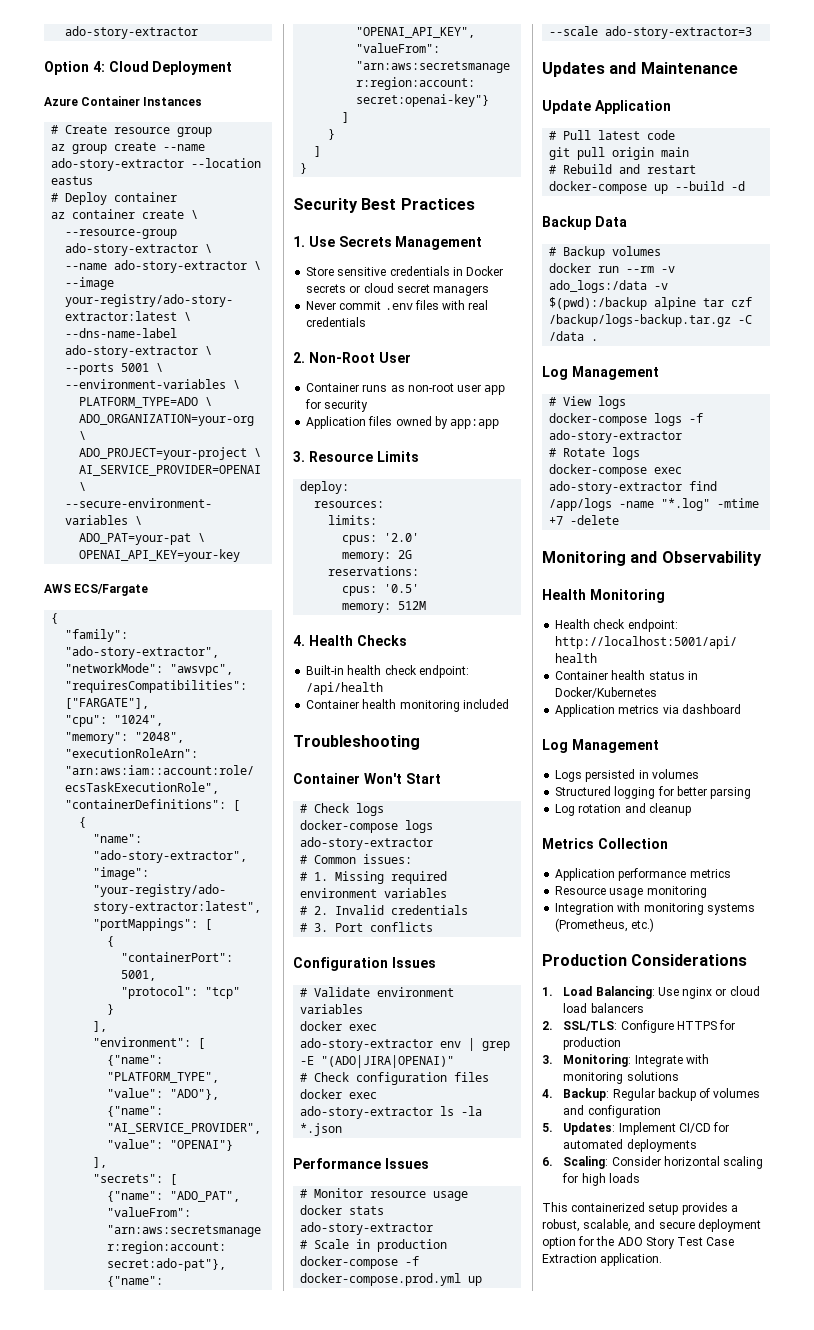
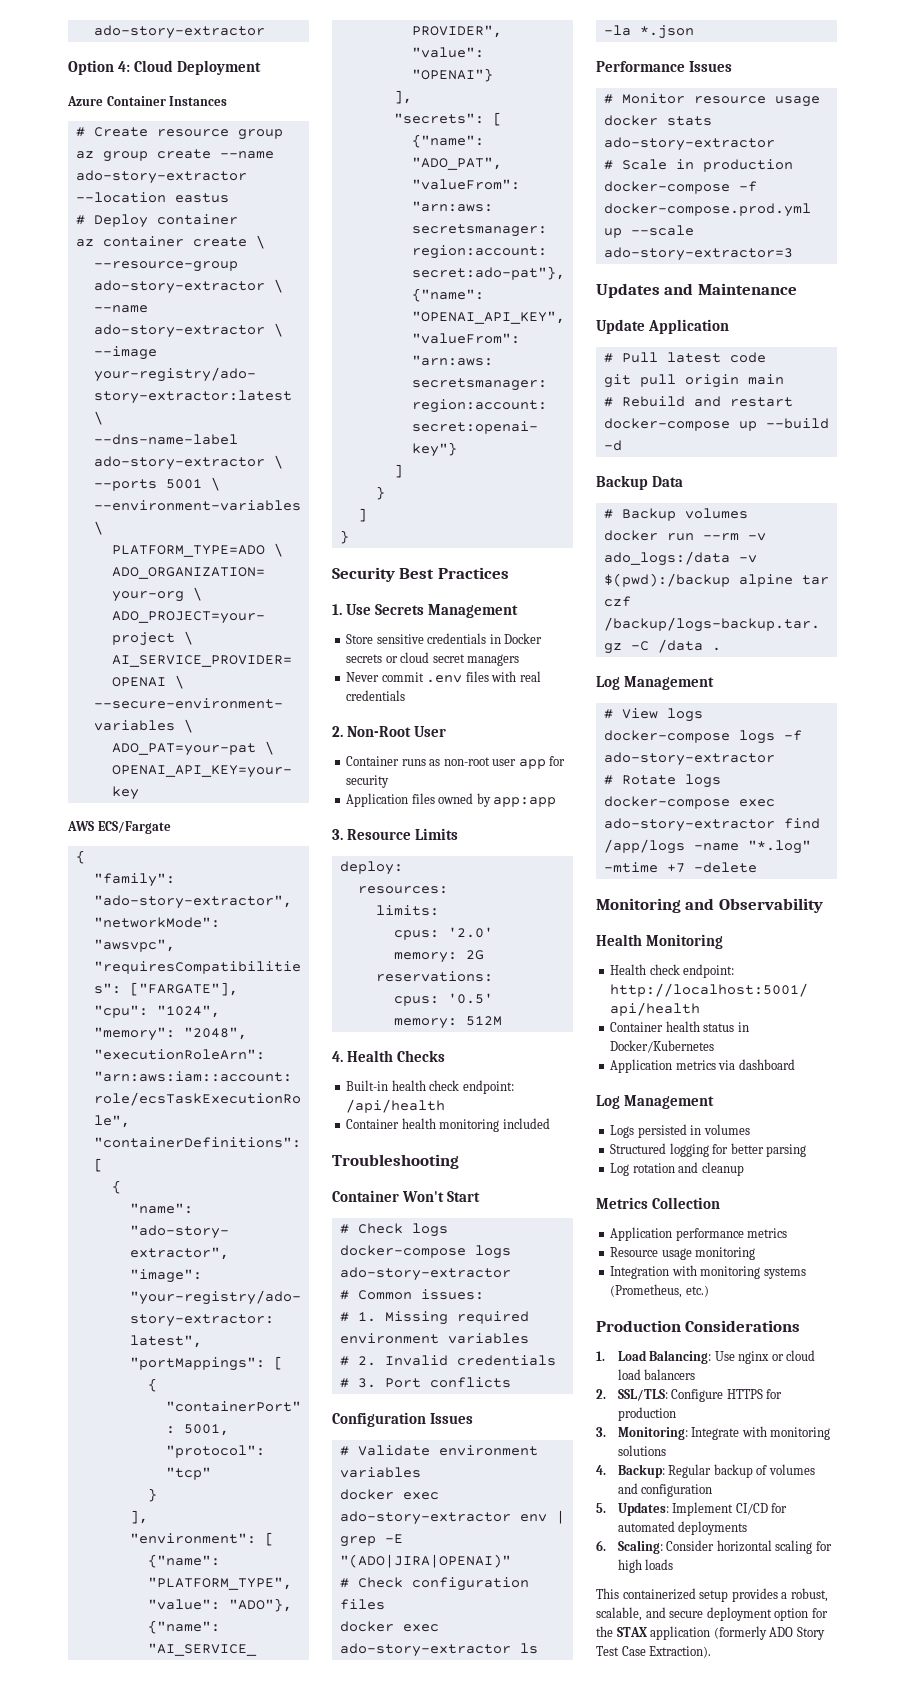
(615, 1241) none -> [616,1626,767,1640] STAX application (formerly
[542,1253,663,1266] Extraction application. -> [649,1646,712,1658] Extraction).

